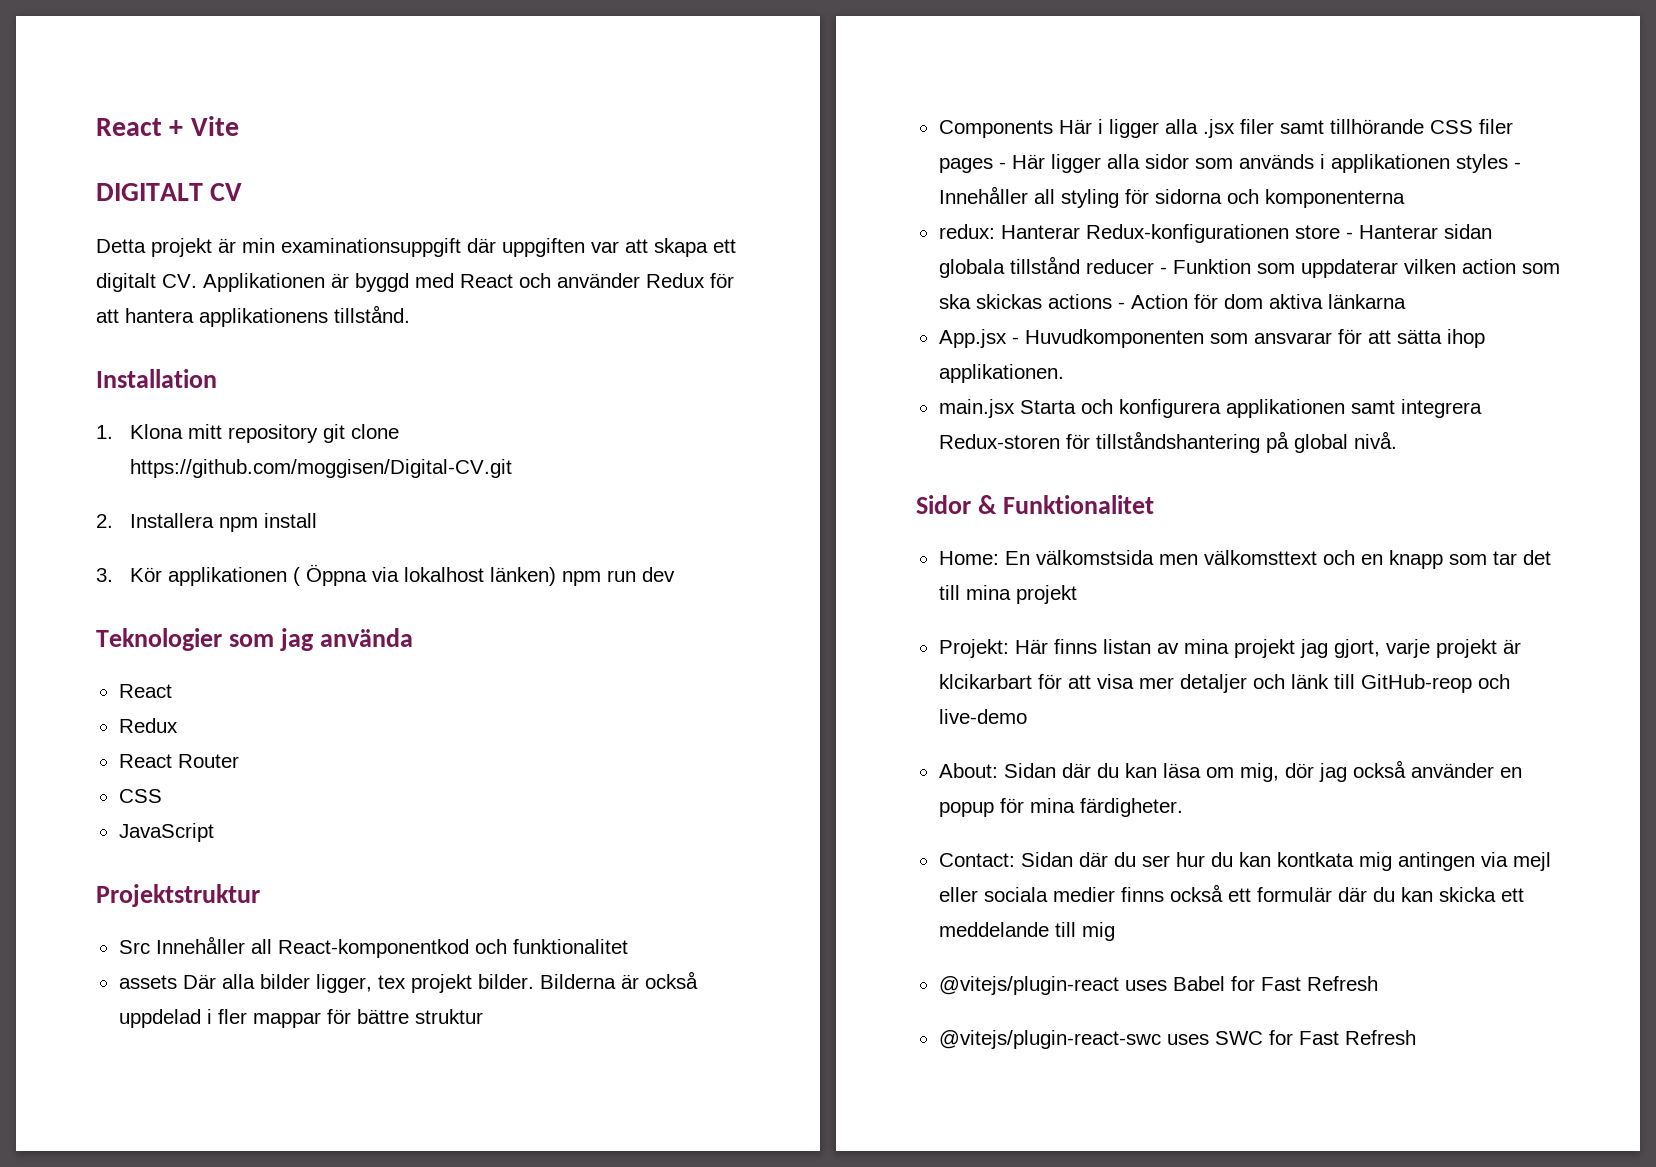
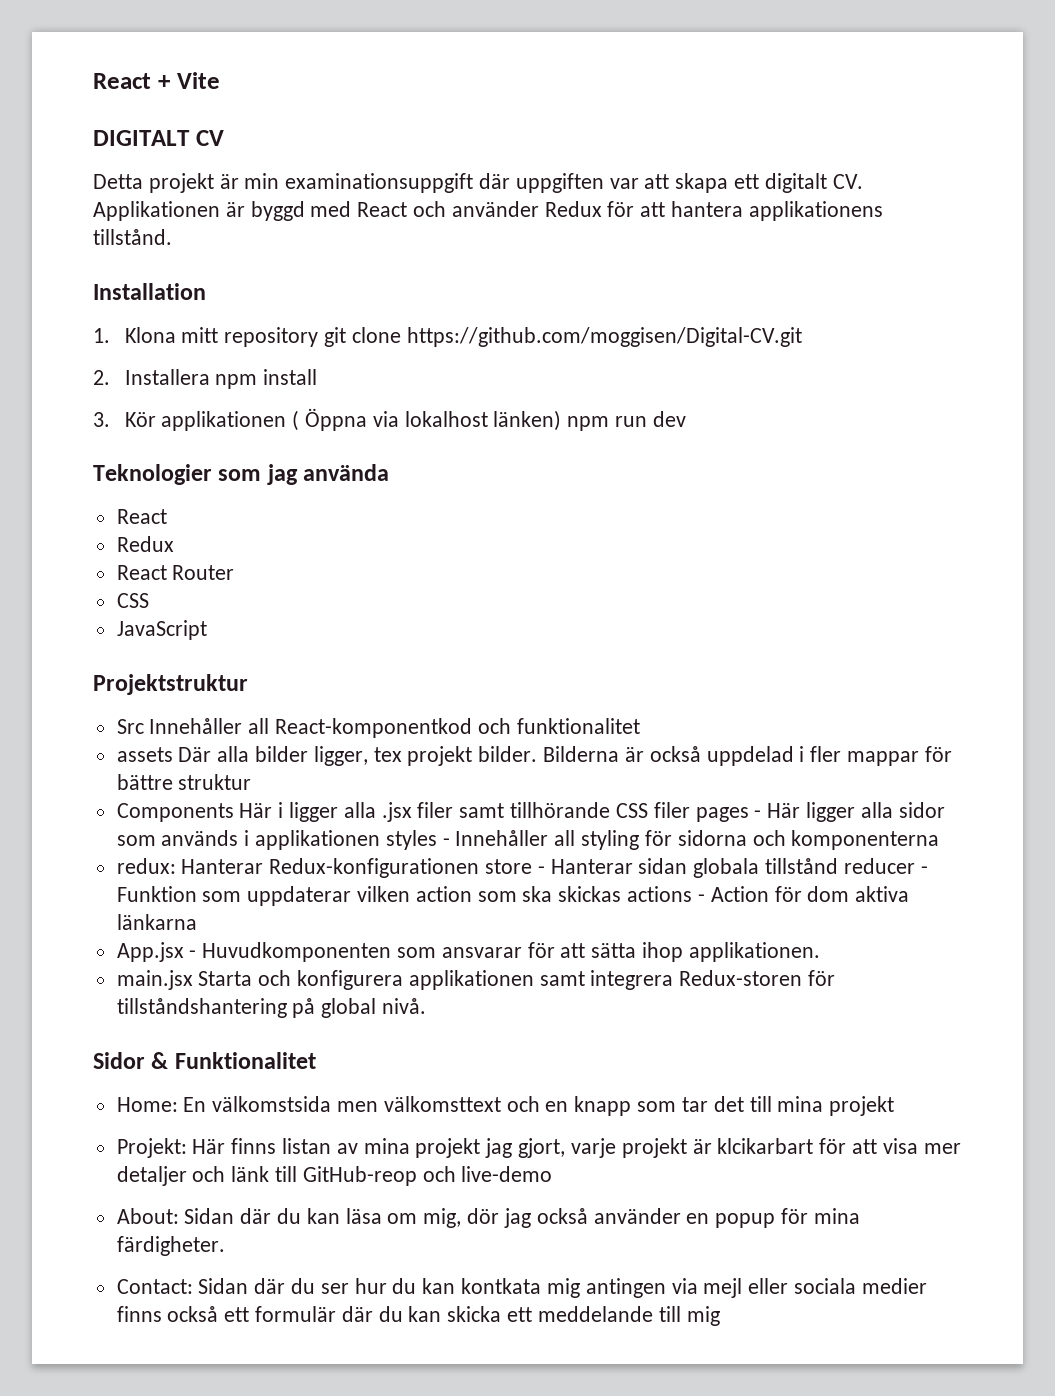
[938,976,1378,995] [938,1030,1416,1049] // @vitejs/plugin-react uses Babel for Fast Refresh // @vitejs/plugin-react-swc uses SWC for Fast Refresh -> (720, 1316) none

